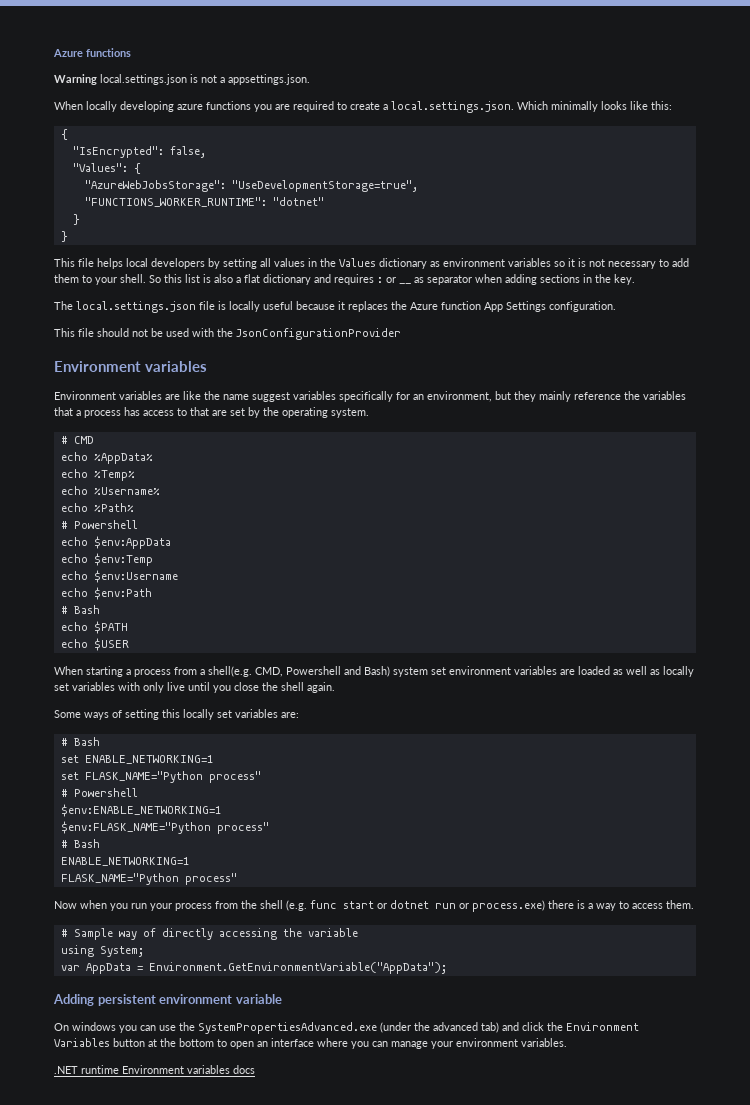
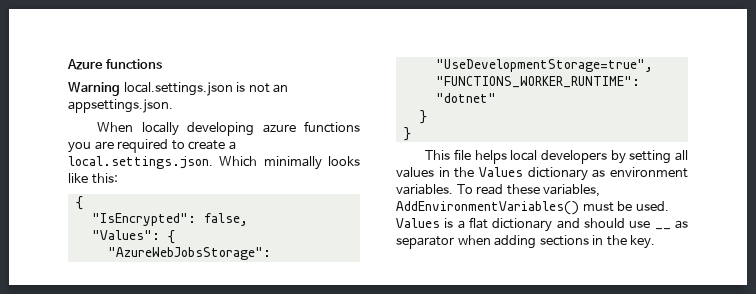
[220,77,225,83] a -> [273,84,289,93] an
[508,258,689,269] [54,274,233,285] variables so it is not necessary to add them to your shell. So this list is also -> [396,184,601,197] [396,201,669,215] [396,218,454,228] variables. To read these variables, AddEnvironmentVariables() must be used. Values is
[334,274,396,285] requires : or -> [584,218,651,228] should use
[54,301,616,313] [54,328,401,340] [54,361,208,372] [54,391,686,402] [54,407,369,418] [60,436,94,444] [60,452,153,464] [60,469,135,481] [60,486,160,495] [60,503,134,512] [60,520,138,529] [60,536,171,549] [60,553,153,566] [60,570,178,583] [60,587,152,600] [60,605,100,614] [60,621,128,634] [60,638,129,651] [54,666,694,677] [54,682,335,693] [54,709,299,720] [60,737,100,746] [60,755,213,764] [60,771,261,783] [60,788,138,797] [60,804,221,817] [60,821,269,834] [60,839,100,848] [60,857,189,866] [60,873,237,885] [54,900,694,912] [60,928,358,940] [60,945,144,957] [60,962,447,974] [53,994,282,1006] [54,1022,639,1034] [54,1038,567,1049] [54,1065,255,1074] // The local.settings.json file is locally useful because it replaces the Azure function App Settings configuration. // This file should not be used with the JsonConfigurationProvider // Environment variables // Environment variables are like the name suggest variables specifically for an environment, but they mainly reference the variables that a process has access to that are set by the operating system. // # CMD // echo %AppData% // echo %Temp% // echo %Username% // echo %Path% // # Powershell // echo $env:AppData // echo $env:Temp // echo $env:Username // echo $env:Path // # Bash // echo $PATH // echo $USER // When starting a process from a shell(e.g. CMD, Powershell and Bash) system set environment variables are loaded as well as locally set variables with only live until you close the shell again. // Some ways of setting this locally set variables are: // # Bash // set ENABLE_NETWORKING=1 // set FLASK_NAME="Python process" // # Powershell // $env:ENABLE_NETWORKING=1 // $env:FLASK_NAME="Python process" // # Bash // ENABLE_NETWORKING=1 // FLASK_NAME="Python process" // Now when you run your process from the shell (e.g. func start or dotnet run or process.exe) there is a way to access them. // # Sample way of directly accessing the variable // using System; // var AppData = Environment.GetEnvironmentVariable("AppData"); // Adding persistent environment variable // On windows you can use the SystemPropertiesAdvanced.exe (under the advanced tab) and click the Environment Variables button at the bottom to open an interface where you can manage your environment variables. // .NET runtime Environment variables docs -> (656, 242) none

